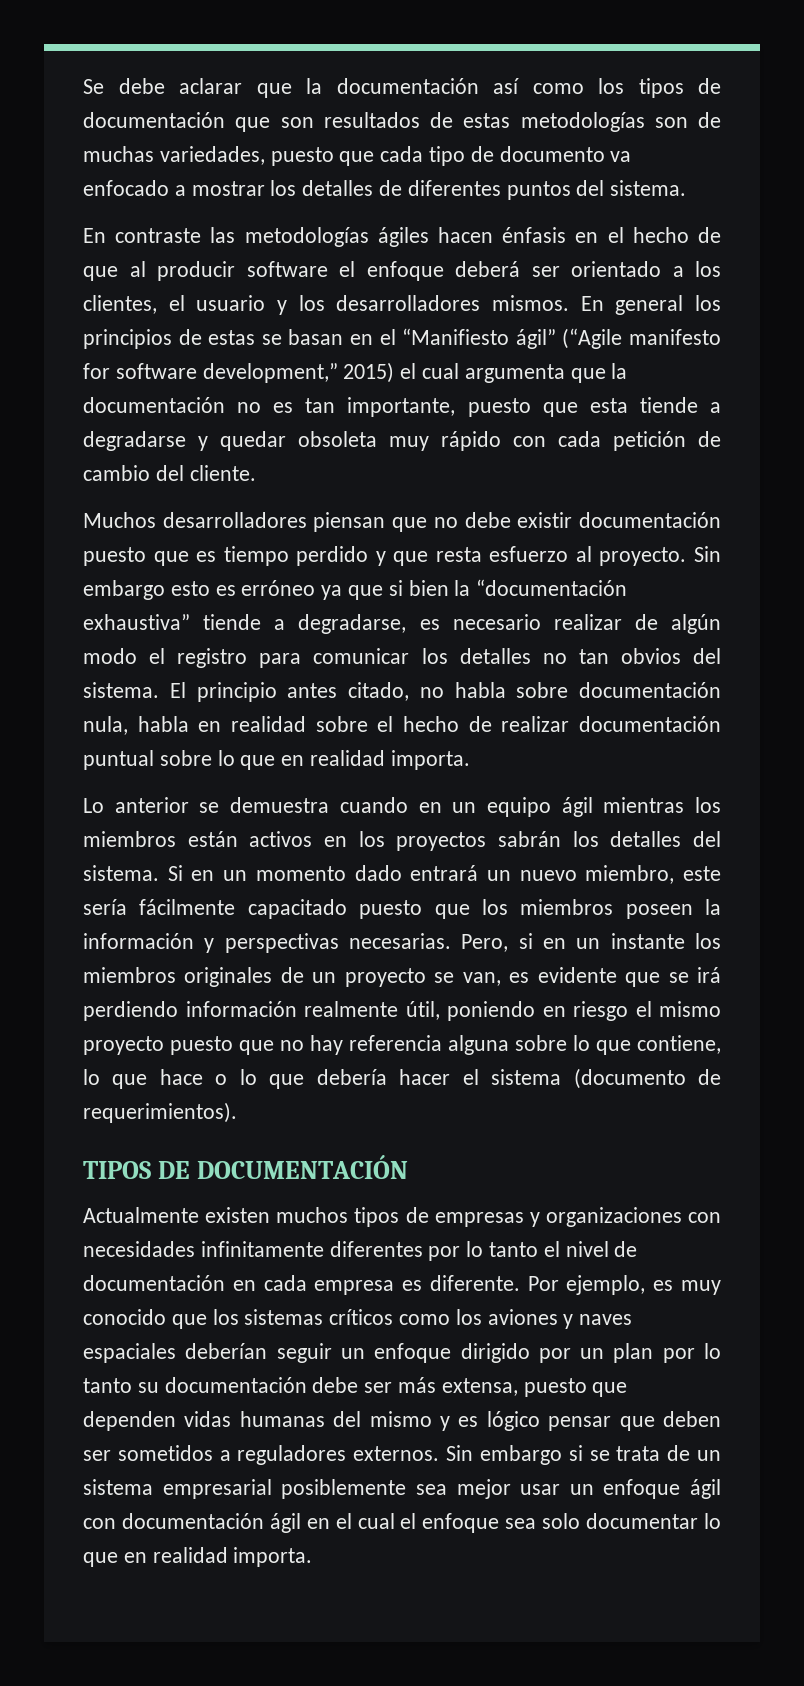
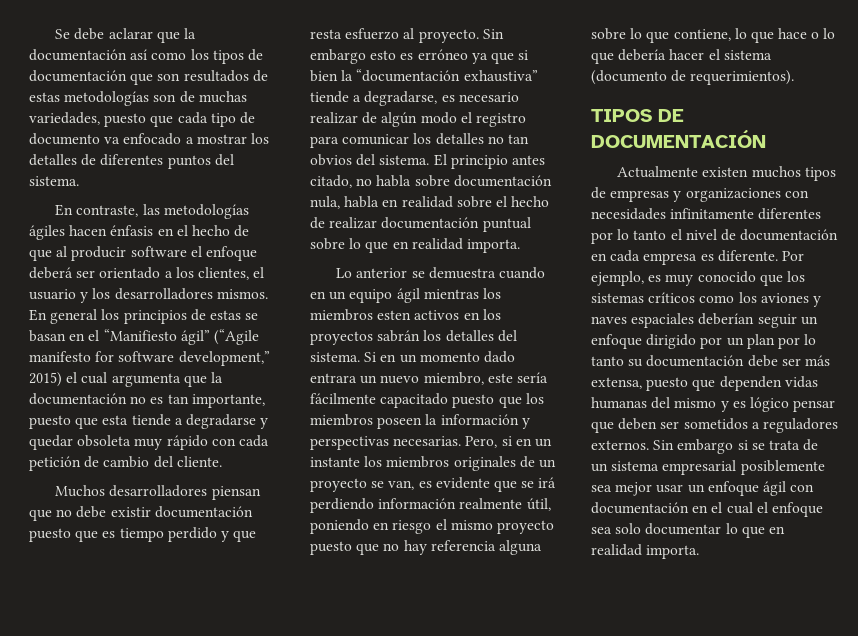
[115,228,202,243] contraste -> [76,205,139,217] contraste,
[187,831,238,847] están -> [377,310,412,320] esten
[410,865,479,881] entrará -> [310,373,357,383] entrara
[269,1513,301,1533] ágil -> (689, 508) none

